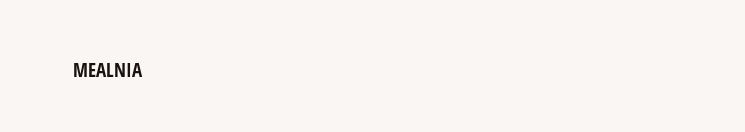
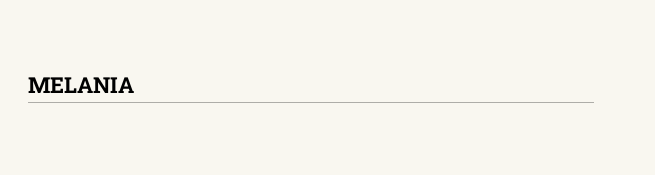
[73,63,143,77] MEALNIA -> [28,77,134,93] MELANIA

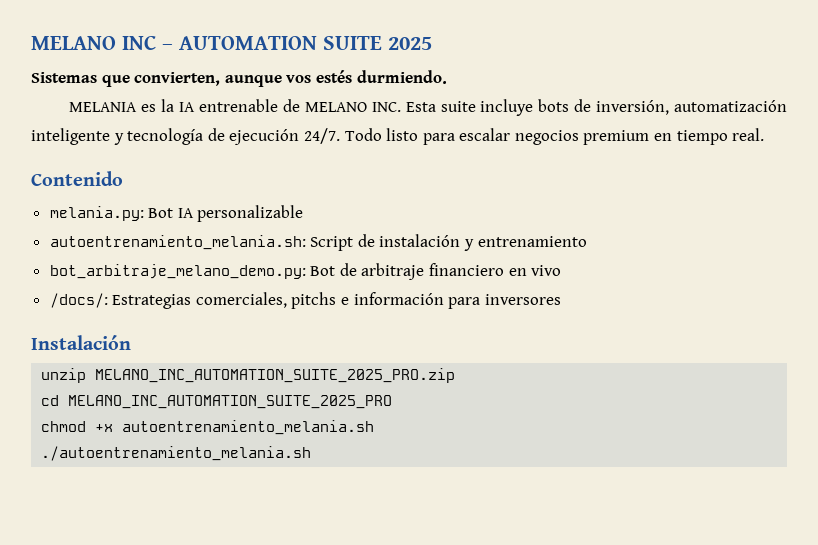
[28,77,134,93] MELANIA -> [31,35,432,50] [31,70,447,87] [69,99,788,116] [31,128,765,145] [31,171,123,186] [49,205,304,222] [49,234,587,251] [49,263,562,280] [49,292,561,309] [31,335,131,350] [41,368,456,383] [41,395,393,409] [41,420,375,435] [41,446,312,461] MELANO INC – AUTOMATION SUITE 2025 // Sistemas que convierten, aunque vos estés durmiendo. // MELANIA es la IA entrenable de MELANO INC. Esta suite incluye bots de inversión, automatización inteligente y tecnología de ejecución 24/7. Todo listo para escalar negocios premium en tiempo real. // Contenido // melania.py: Bot IA personalizable // autoentrenamiento_melania.sh: Script de instalación y entrenamiento // bot_arbitraje_melano_demo.py: Bot de arbitraje financiero en vivo // /docs/: Estrategias comerciales, pitchs e información para inversores // Instalación // unzip MELANO_INC_AUTOMATION_SUITE_2025_PRO.zip // cd MELANO_INC_AUTOMATION_SUITE_2025_PRO // chmod +x autoentrenamiento_melania.sh // ./autoentrenamiento_melania.sh

